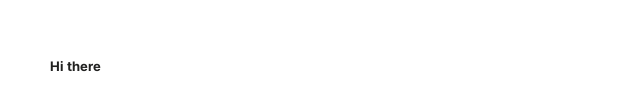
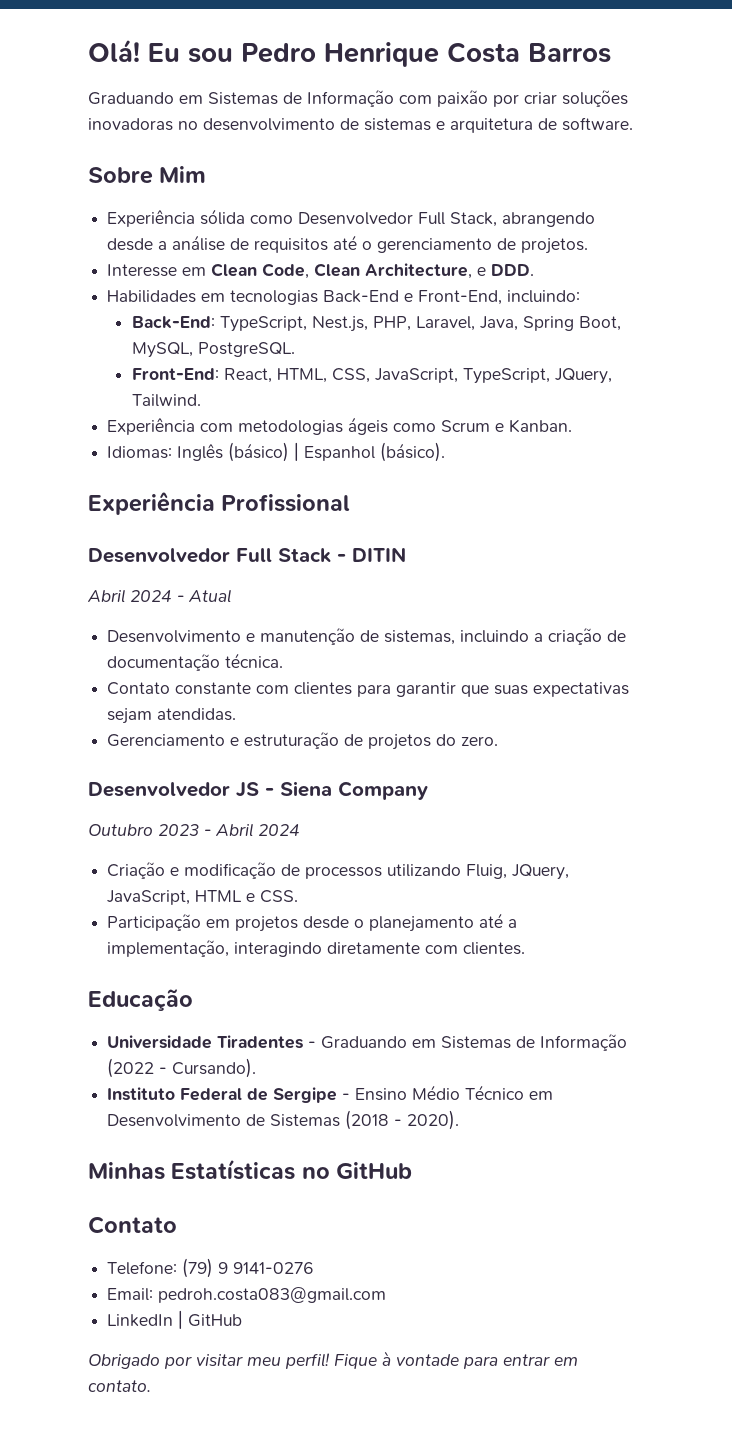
[50,60,101,72] Hi there -> [88,39,611,67] [88,90,628,107] [88,117,633,133] [88,166,207,184] [107,209,596,227] [107,235,589,254] [107,263,535,279] [107,290,581,305] [131,316,621,332] [131,342,295,358] [131,368,612,384] [131,394,201,407] [107,417,573,435] [107,442,446,462] [88,492,351,515] [88,547,406,563] [87,589,231,603] [107,628,627,645] [107,653,284,671] [107,682,630,697] [107,708,237,724] [107,732,499,750] [88,781,428,800] [88,823,300,837] [107,862,570,880] [107,890,299,905] [107,913,518,932] [107,940,526,957] [88,989,193,1011] [107,1034,628,1051] [107,1058,257,1078] [107,1085,554,1103] [107,1110,460,1130] [88,1159,413,1180] [88,1216,177,1234] [107,1258,315,1278] [107,1287,387,1303] [107,1310,243,1329] [88,1351,578,1369] [88,1380,151,1392] Olá! Eu sou Pedro Henrique Costa Barros // Graduando em Sistemas de Informação com paixão por criar soluções inovadoras no desenvolvimento de sistemas e arquitetura de software. // Sobre Mim // Experiência sólida como Desenvolvedor Full Stack, abrangendo desde a análise de requisitos até o gerenciamento de projetos. // Interesse em Clean Code, Clean Architecture, e DDD. // Habilidades em tecnologias Back-End e Front-End, incluindo: // Back-End: TypeScript, Nest.js, PHP, Laravel, Java, Spring Boot, MySQL, PostgreSQL. // Front-End: React, HTML, CSS, JavaScript, TypeScript, JQuery, Tailwind. // Experiência com metodologias ágeis como Scrum e Kanban. // Idiomas: Inglês (básico) | Espanhol (básico). // Experiência Profissional // Desenvolvedor Full Stack - DITIN // Abril 2024 - Atual // Desenvolvimento e manutenção de sistemas, incluindo a criação de documentação técnica. // Contato constante com clientes para garantir que suas expectativas sejam atendidas. // Gerenciamento e estruturação de projetos do zero. // Desenvolvedor JS - Siena Company // Outubro 2023 - Abril 2024 // Criação e modificação de processos utilizando Fluig, JQuery, JavaScript, HTML e CSS. // Participação em projetos desde o planejamento até a implementação, interagindo diretamente com clientes. // Educação // Universidade Tiradentes - Graduando em Sistemas de Informação (2022 - Cursando). // Instituto Federal de Sergipe - Ensino Médio Técnico em Desenvolvimento de Sistemas (2018 - 2020). // Minhas Estatísticas no GitHub // Contato // Telefone: (79) 9 9141-0276 // Email: pedroh.costa083@gmail.com // LinkedIn | GitHub // Obrigado por visitar meu perfil! Fique à vontade para entrar em contato.

